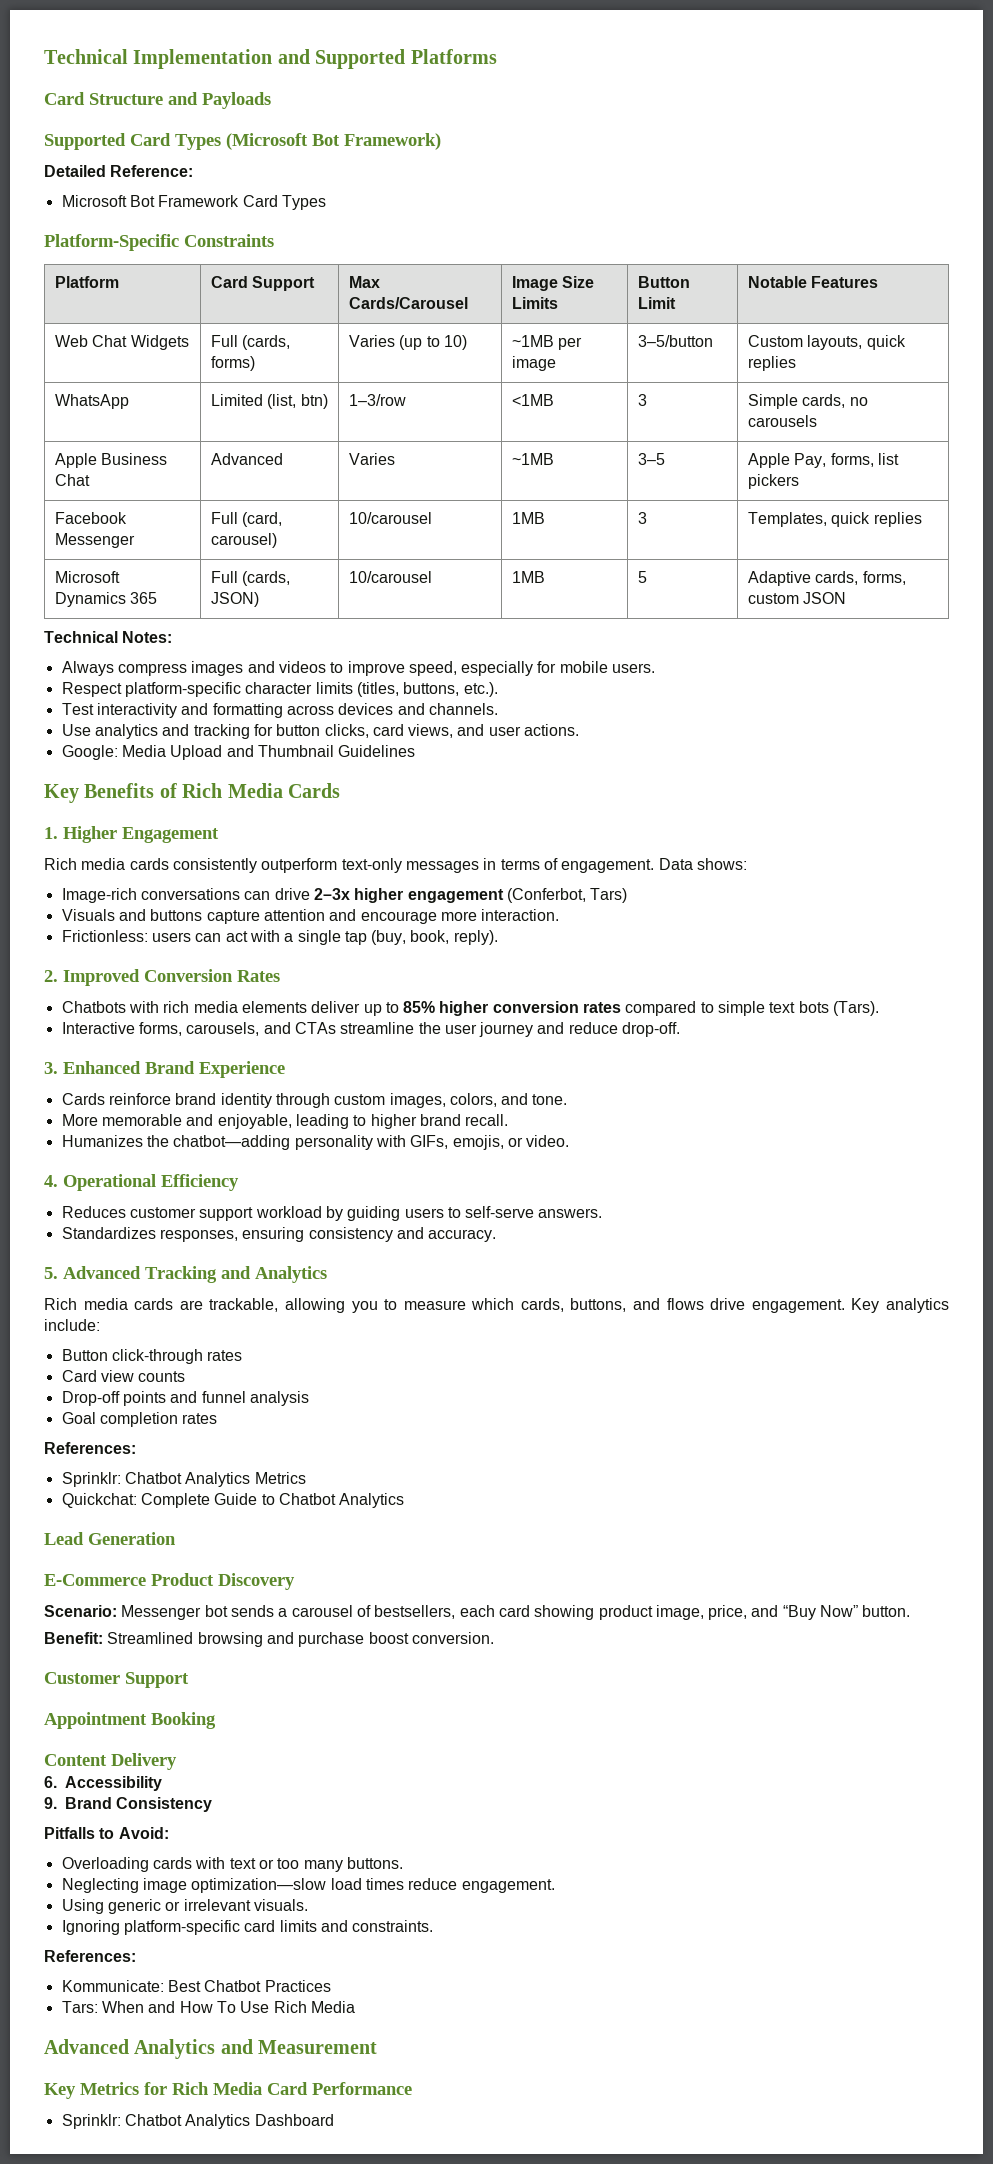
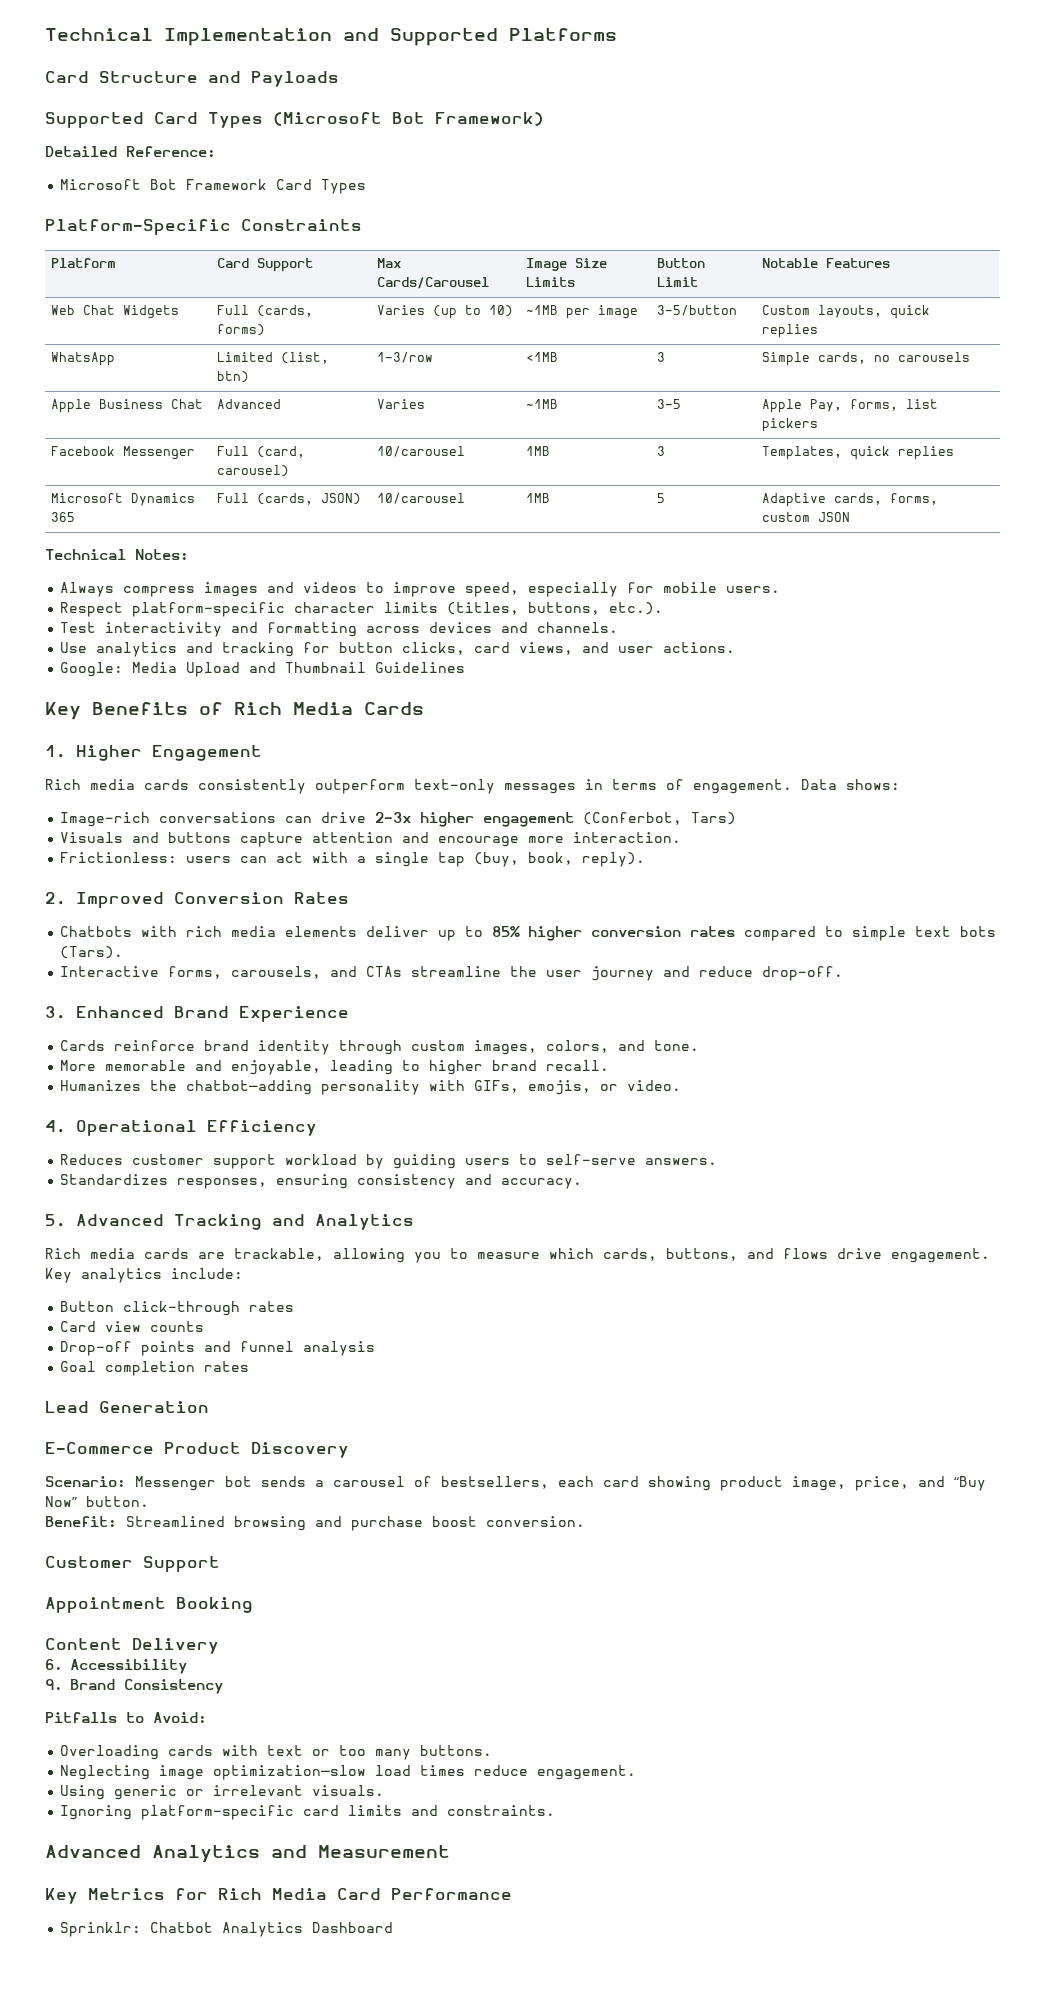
[44,1442,136,1454] [61,1472,306,1487] [61,1493,405,1508] // References: // Sprinklr: Chatbot Analytics Metrics // Quickchat: Complete Guide to Chatbot Analytics -> (250, 1366) none
[44,1950,136,1962] [61,1980,331,1992] [61,2001,355,2013] // References: // Kommunicate: Best Chatbot Practices // Tars: When and How To Use Rich Media -> (556, 1810) none

